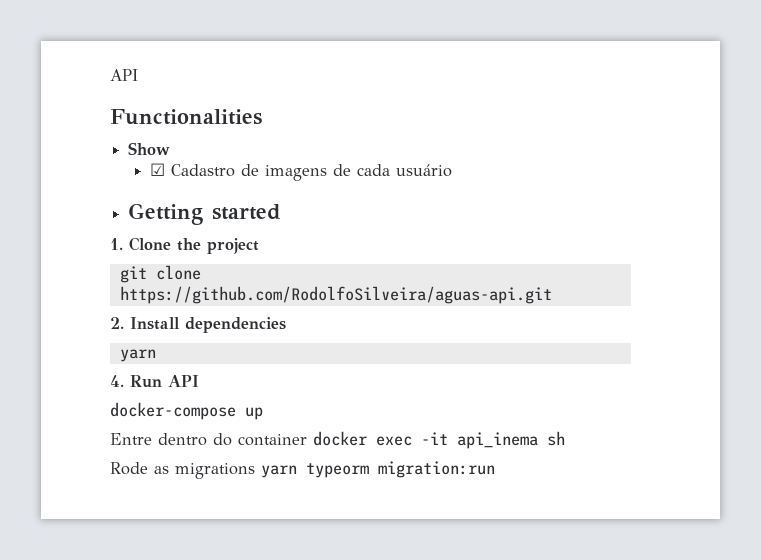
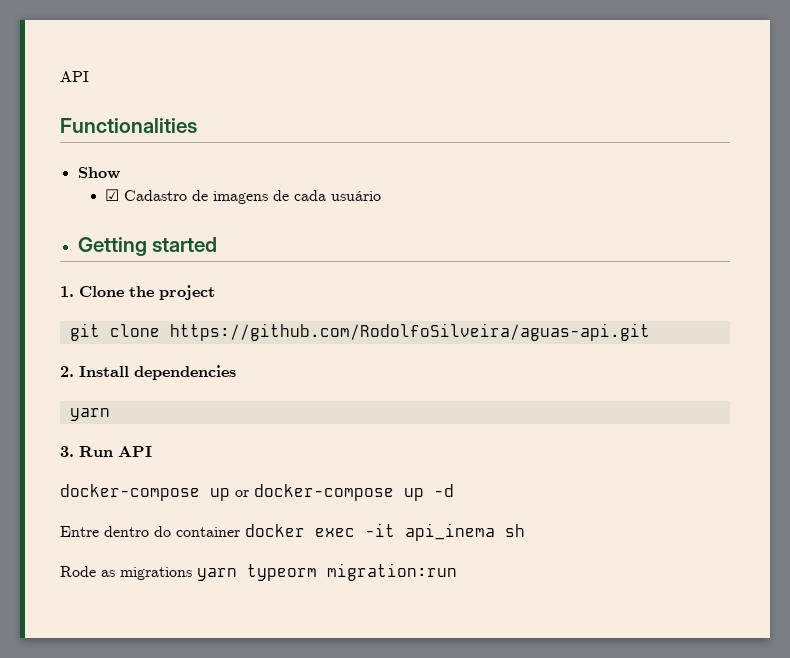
[110,375,124,387] 4. -> [60,446,74,457] 3.
(263, 413) none -> [235,484,454,501] or docker-compose up -d

